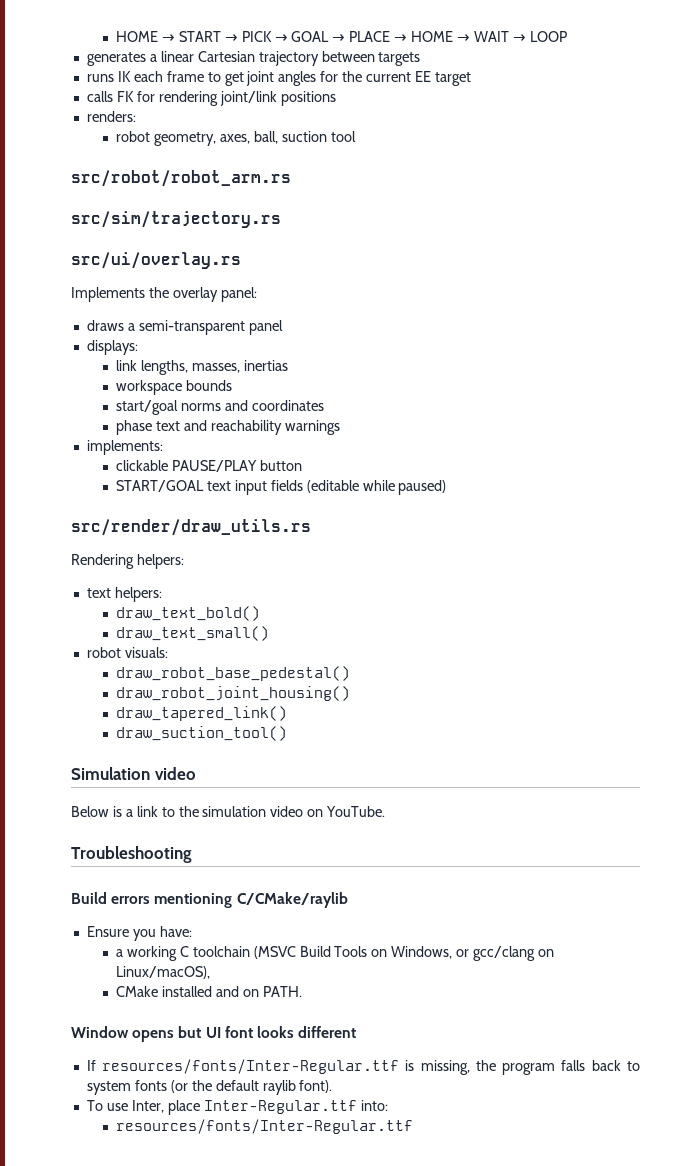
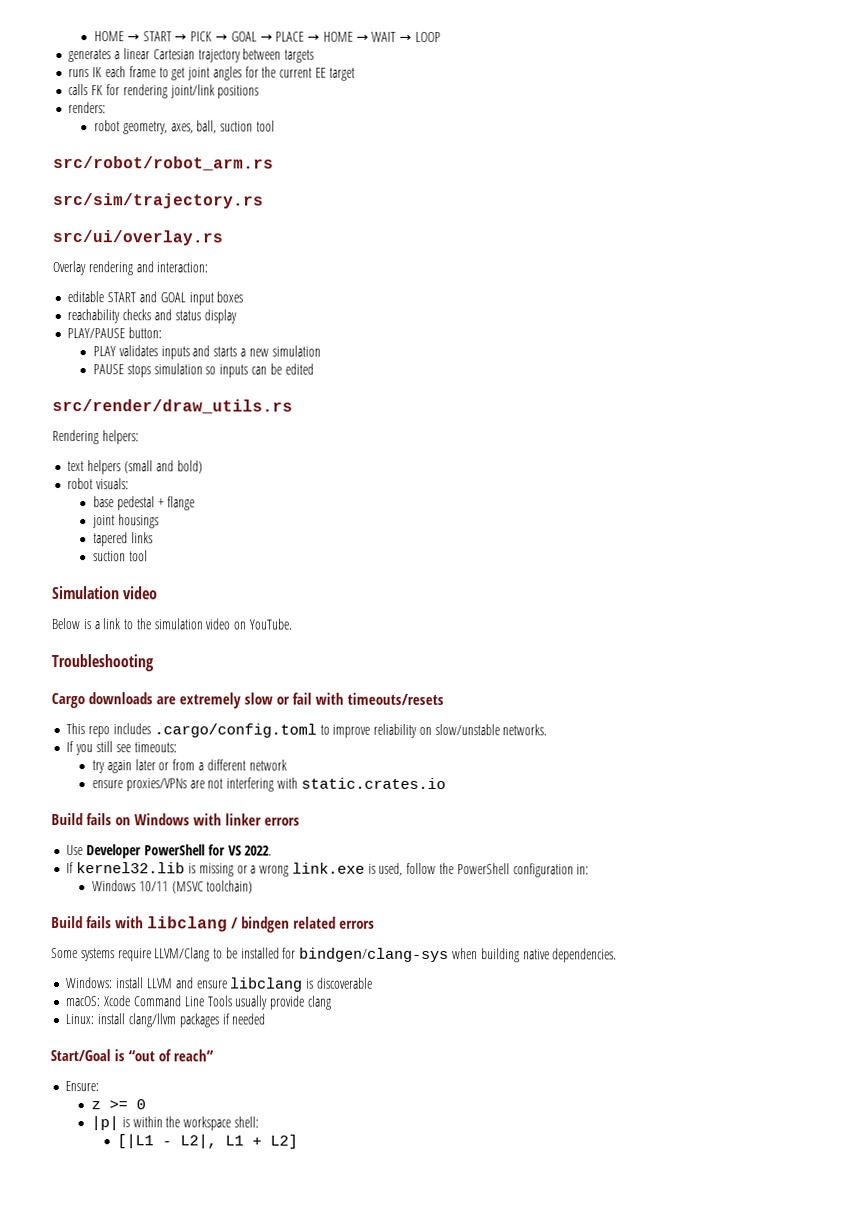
[71,287,257,302] [86,320,283,335] [86,340,138,355] [115,360,288,375] [115,380,232,395] [115,400,324,415] [115,420,340,435] [86,440,163,455] [115,460,302,472] [115,480,447,495] [71,519,311,536] [71,554,184,569] [86,587,162,602] [115,606,260,621] [115,626,269,641] [86,647,168,658] [115,666,350,681] [115,686,350,701] [115,706,287,721] [115,726,287,741] Implements the overlay panel: // draws a semi-transparent panel // displays: // link lengths, masses, inertias // workspace bounds // start/goal norms and coordinates // phase text and reachability warnings // implements: // clickable PAUSE/PLAY button // START/GOAL text input fields (editable while paused) // src/render/draw_utils.rs // Rendering helpers: // text helpers: // draw_text_bold() // draw_text_small() // robot visuals: // draw_robot_base_pedestal() // draw_robot_joint_housing() // draw_tapered_link() // draw_suction_tool() -> [52,261,209,276] [67,291,244,306] [67,309,237,324] [67,327,163,339] [93,345,321,360] [93,363,314,378] [52,399,293,414] [52,430,139,445] [67,460,203,475] [67,478,130,490] [93,496,196,511] [92,514,159,529] [93,532,153,547] [93,550,148,562] Overlay rendering and interaction: // editable START and GOAL input boxes // reachability checks and status display // PLAY/PAUSE button: // PLAY validates inputs and starts a new simulation // PAUSE stops simulation so inputs can be edited // src/render/draw_utils.rs // Rendering helpers: // text helpers (small and bold) // robot visuals: // base pedestal + flange // joint housings // tapered links // suction tool
[71,892,348,908] [86,926,192,941] [115,946,554,961] [115,966,210,979] [115,986,302,997] [71,1026,357,1042] [86,1059,640,1075] [86,1080,333,1095] [86,1100,388,1115] [115,1119,413,1134] Build errors mentioning C/CMake/raylib // Ensure you have: // a working C toolchain (MSVC Build Tools on Windows, or gcc/clang on Linux/macOS), // CMake installed and on PATH. // Window opens but UI font looks different // If resources/fonts/Inter-Regular.ttf is missing, the program falls back to system fonts (or the default raylib font). // To use Inter, place Inter-Regular.ttf into: // resources/fonts/Inter-Regular.ttf -> [51,692,444,709] [66,723,548,738] [66,741,177,756] [92,759,287,774] [92,777,446,792] [51,812,300,826] [66,844,273,859] [66,862,590,878] [92,880,254,894] [51,915,375,933] [51,947,618,963] [66,977,373,992] [65,995,331,1010] [65,1013,266,1028] [50,1048,214,1062] [65,1081,100,1092] [91,1099,147,1110] [91,1116,259,1131] [116,1134,298,1149] Cargo downloads are extremely slow or fail with timeouts/resets // This repo includes .cargo/config.toml to improve reliability on slow/unstable networks. // If you still see timeouts: // try again later or from a different network // ensure proxies/VPNs are not interfering with static.crates.io // Build fails on Windows with linker errors // Use Developer PowerShell for VS 2022. // If kernel32.lib is missing or a wrong link.exe is used, follow the PowerShell configuration in: // Windows 10/11 (MSVC toolchain) // Build fails with libclang / bindgen related errors // Some systems require LLVM/Clang to be installed for bindgen/clang-sys when building native dependencies. // Windows: install LLVM and ensure libclang is discoverable // macOS: Xcode Command Line Tools usually provide clang // Linux: install clang/llvm packages if needed // Start/Goal is “out of reach” // Ensure: // z >= 0 // |p| is within the workspace shell: // [|L1 - L2|, L1 + L2]

